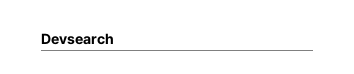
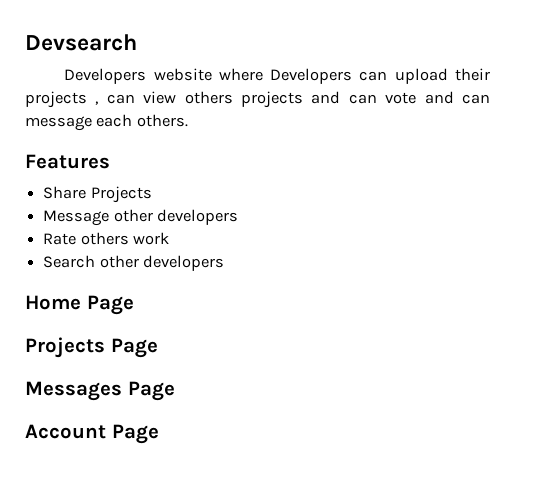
(114, 39) none -> [64,68,491,84] [25,91,490,108] [25,114,188,131] [25,154,110,169] [43,186,152,203] [43,209,239,226] [43,232,170,245] [43,255,225,271] [25,295,134,315] [25,337,158,358] [25,381,175,401] [25,424,159,444] // Developers website where Developers can upload their projects , can view others projects and can vote and can message each others. // Features // Share Projects // Message other developers // Rate others work // Search other developers // Home Page // Projects Page // Messages Page // Account Page

